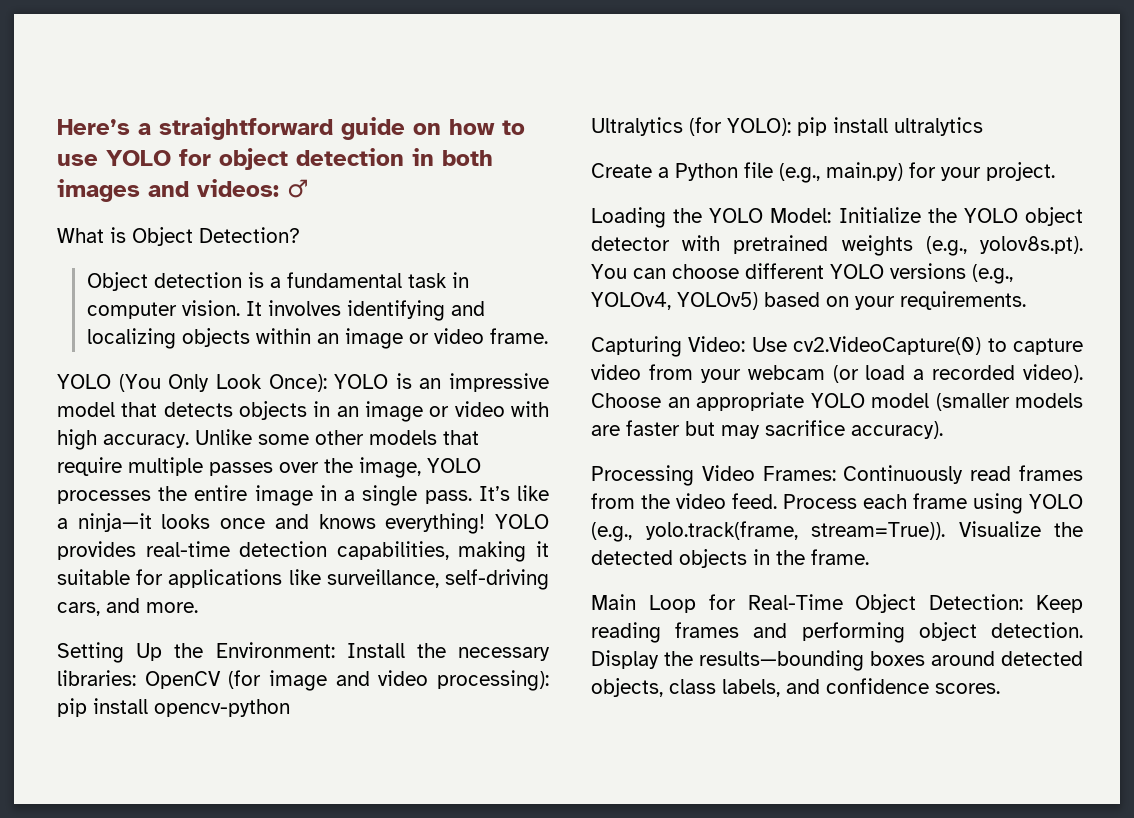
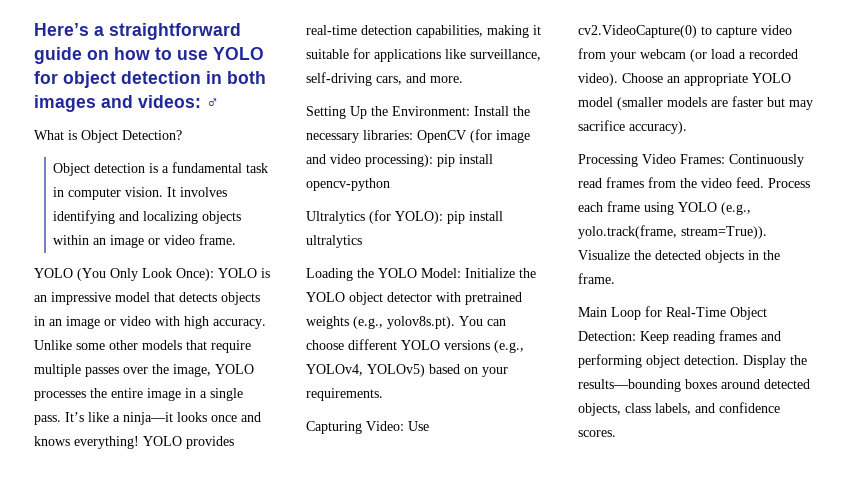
[591,162,1055,183] // Create a Python file (e.g., main.py) for your project. -> (362, 241) none

